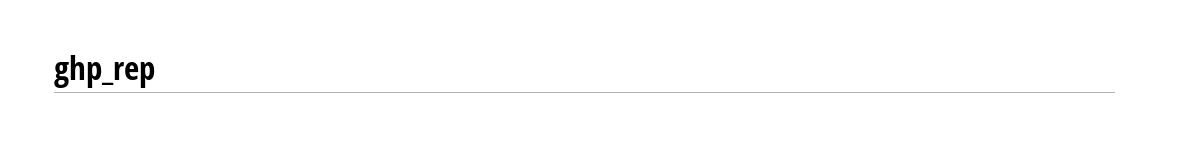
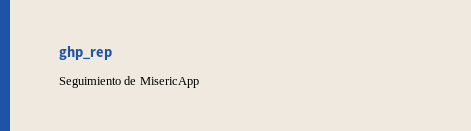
(155, 71) none -> [59,76,199,88] // Seguimiento de MisericApp

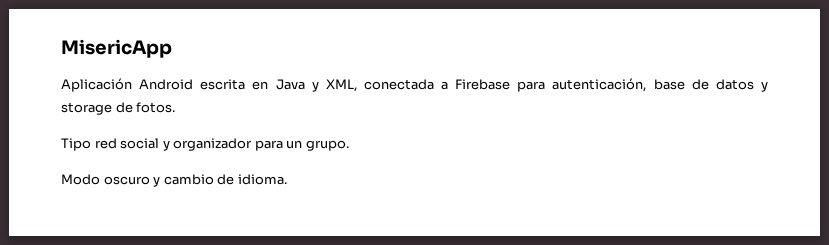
[59,46,112,60] [59,76,199,88] ghp_rep // Seguimiento de MisericApp -> [61,39,172,58] [61,78,768,92] [61,102,176,115] [61,138,349,151] [61,174,287,187] MisericApp // Aplicación Android escrita en Java y XML, conectada a Firebase para autenticación, base de datos y storage de fotos. // Tipo red social y organizador para un grupo. // Modo oscuro y cambio de idioma.

